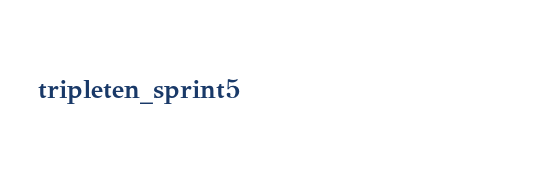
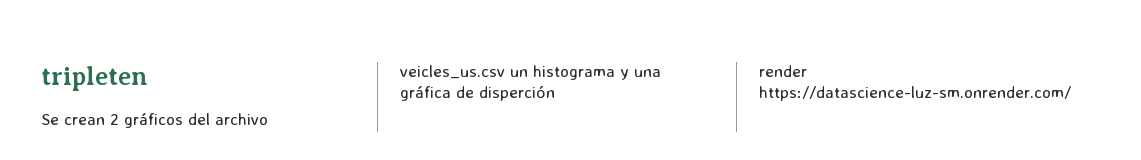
[38,79,241,104] tripleten_sprint5 -> [41,66,148,91] [41,113,268,128] [400,65,661,80] [400,85,555,101] [759,65,807,77] [759,86,1071,101] tripleten // Se crean 2 gráficos del archivo veicles_us.csv un histograma y una gráfica de disperción // render https://datascience-luz-sm.onrender.com/

